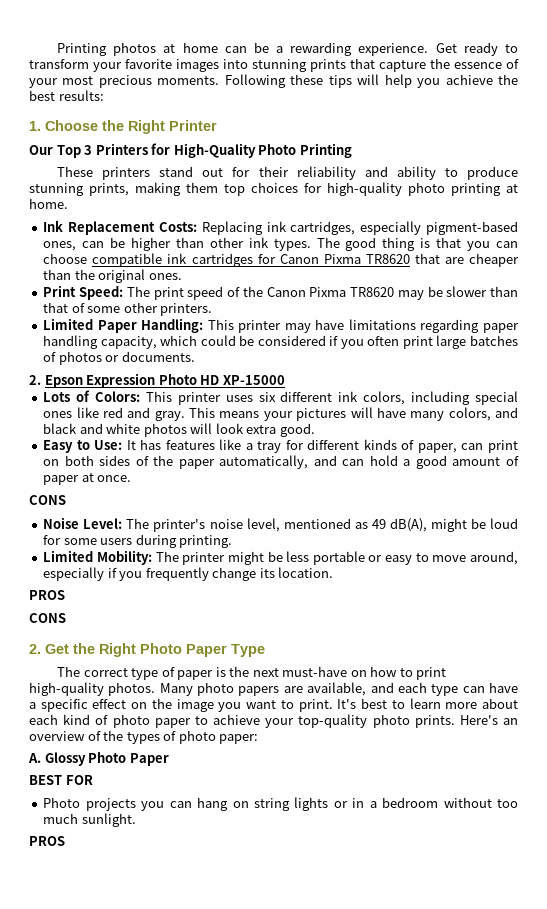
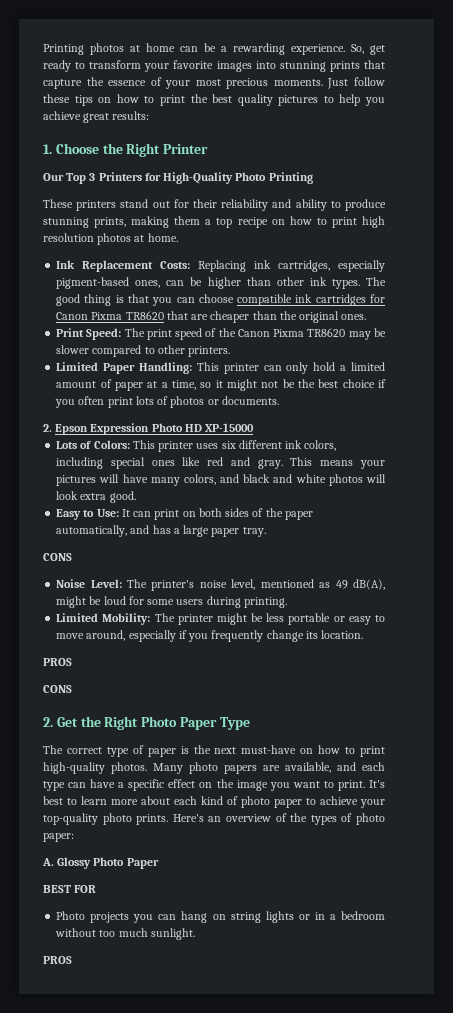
[435,43,457,53] Get -> [351,44,385,55] So, get
[224,74,380,88] Following these tips will -> [327,77,385,89] [43,94,334,106] Just follow these tips on how to print the best quality pictures to
[497,74,518,85] [29,90,55,101] the best -> [83,113,110,123] great
[224,182,501,196] top choices for high-quality photo printing -> [205,216,385,228] [43,233,132,245] a top recipe on how to print high resolution photos
[490,286,518,297] [43,302,121,313] than that of some -> [92,345,155,357] compared to
[284,319,519,333] [43,335,326,349] may have limitations regarding paper handling capacity, which could be considered -> [263,362,386,374] [56,379,375,391] can only hold a limited amount of paper at a time, so it might not be the best choice
[436,335,518,349] large batches -> [135,396,154,405] lots
[140,439,457,453] has features like a tray for different kinds of paper, -> (130, 513) none
[342,455,519,469] [43,473,132,485] can hold a good amount of paper at once. -> [152,525,266,537] has a large paper tray.

